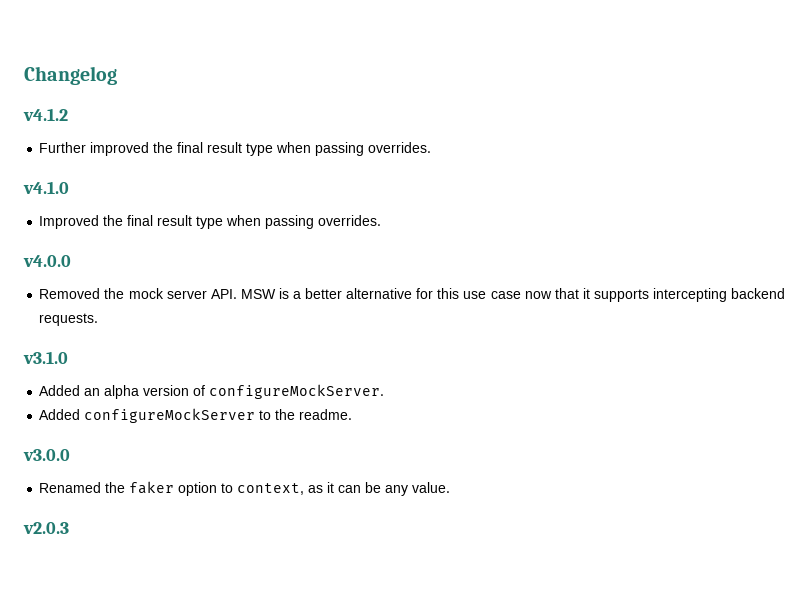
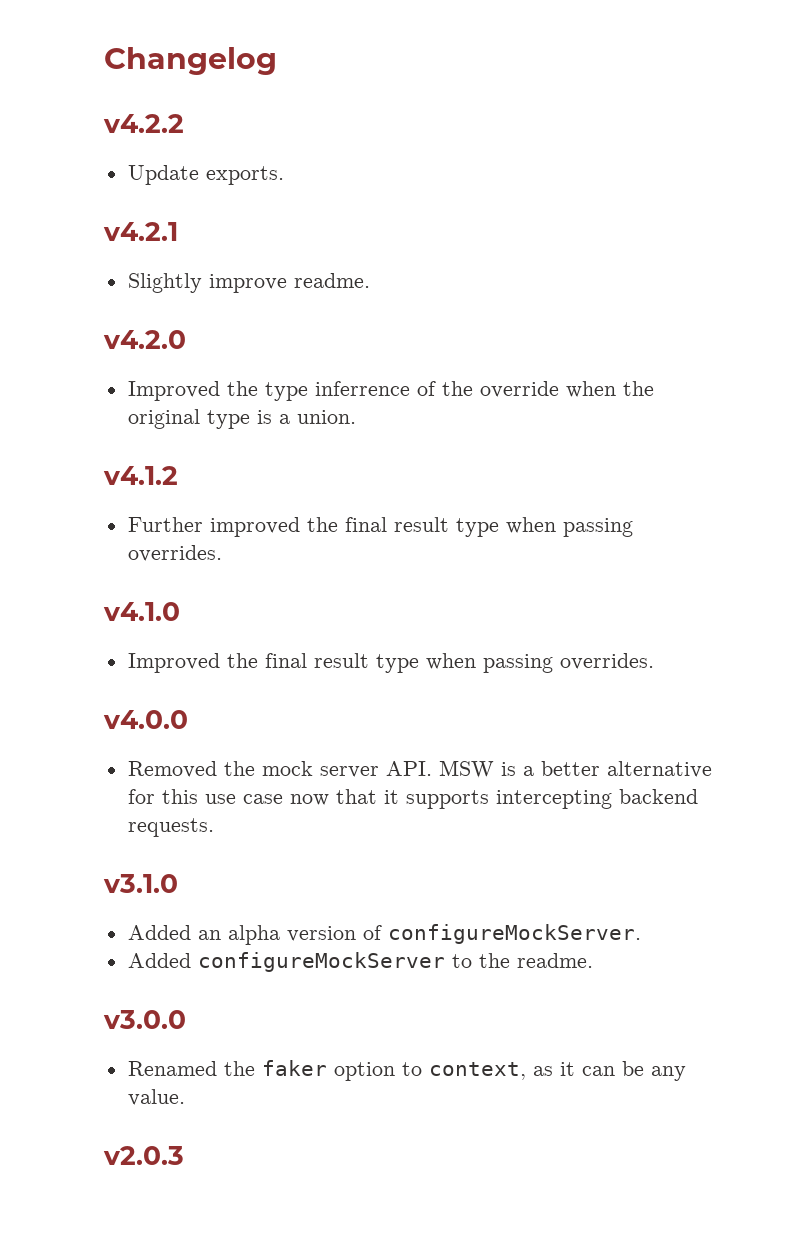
(117, 75) none -> [103,114,184,133] [127,165,284,185] [103,222,178,241] [127,273,370,293] [103,330,186,349] [127,381,654,401] [127,409,356,429] // v4.2.2 // Update exports. // v4.2.1 // Slightly improve readme. // v4.2.0 // Improved the type inferrence of the override when the original type is a union.

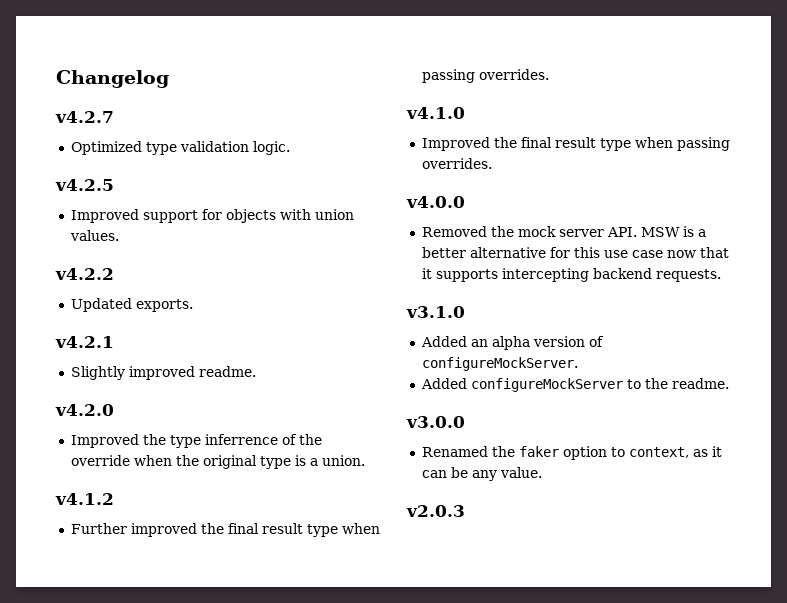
(277, 61) none -> [55,111,114,123] [70,141,290,155] [55,179,114,191] [70,209,354,223] [69,230,119,241] // v4.2.7 // Optimized type validation logic. // v4.2.5 // Improved support for objects with union values.
[127,165,199,185] Update -> [70,298,132,312] Updated
[208,274,287,293] improve -> [128,366,195,380] improved

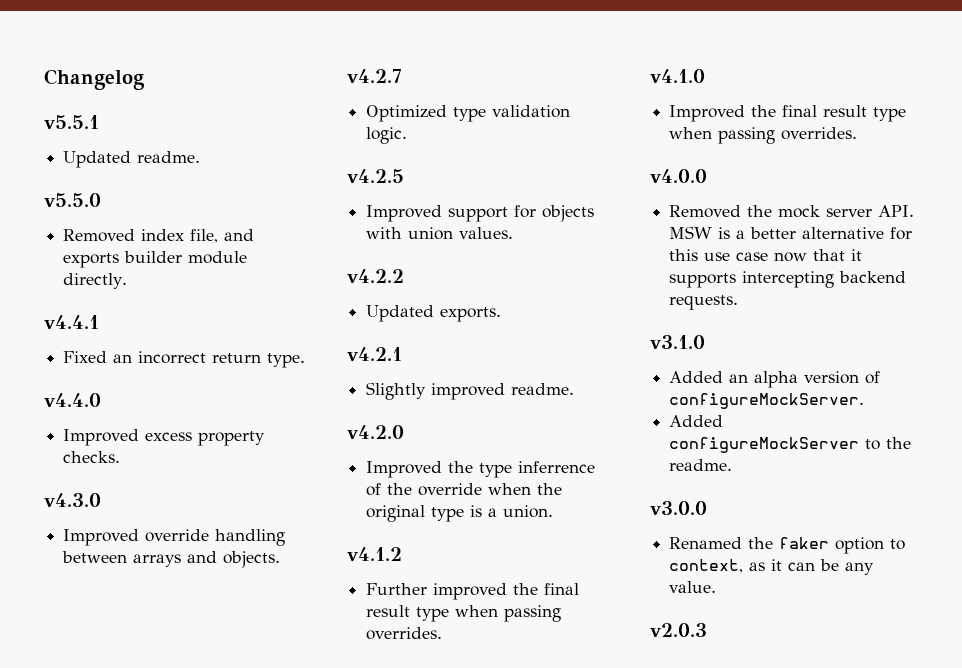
(169, 79) none -> [44,115,99,129] [63,151,201,168] [44,193,101,207] [63,229,255,243] [63,251,248,268] [63,273,128,289] [44,315,99,329] [63,351,306,368] [44,393,101,407] [63,429,266,446] [63,451,121,463] [44,493,101,507] [63,529,286,546] [62,551,281,568] // v5.5.1 // Updated readme. // v5.5.0 // Removed index file, and exports builder module directly. // v4.4.1 // Fixed an incorrect return type. // v4.4.0 // Improved excess property checks. // v4.3.0 // Improved override handling between arrays and objects.

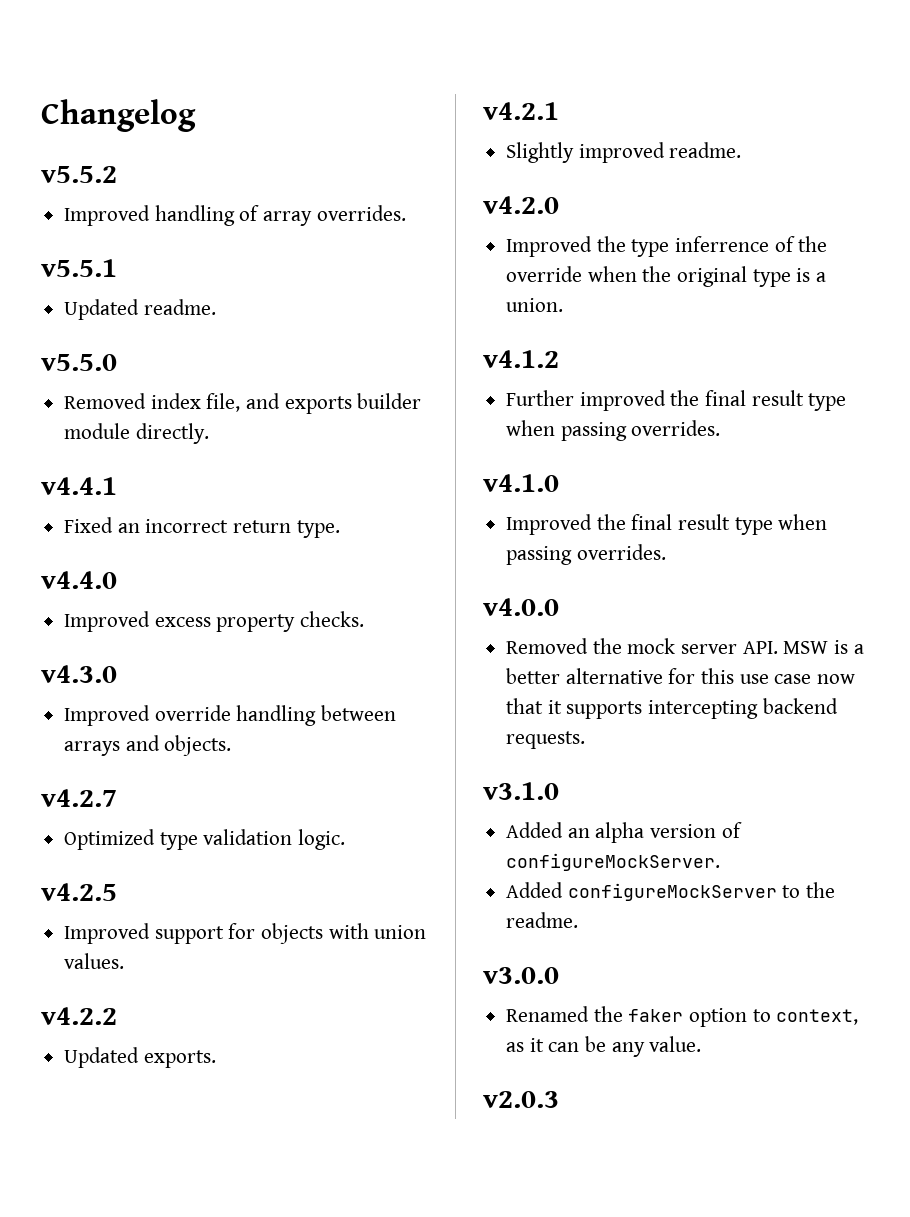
(145, 79) none -> [41,166,117,183] [64,205,406,226] // v5.5.2 // Improved handling of array overrides.

